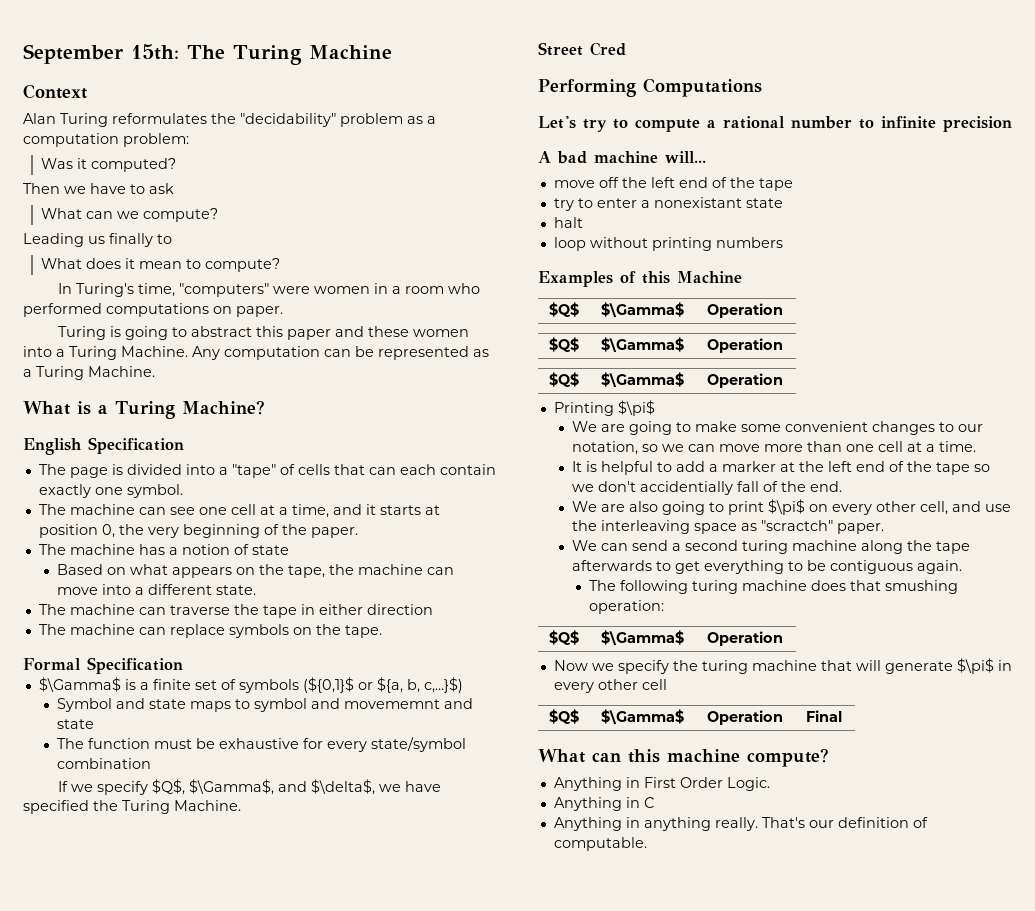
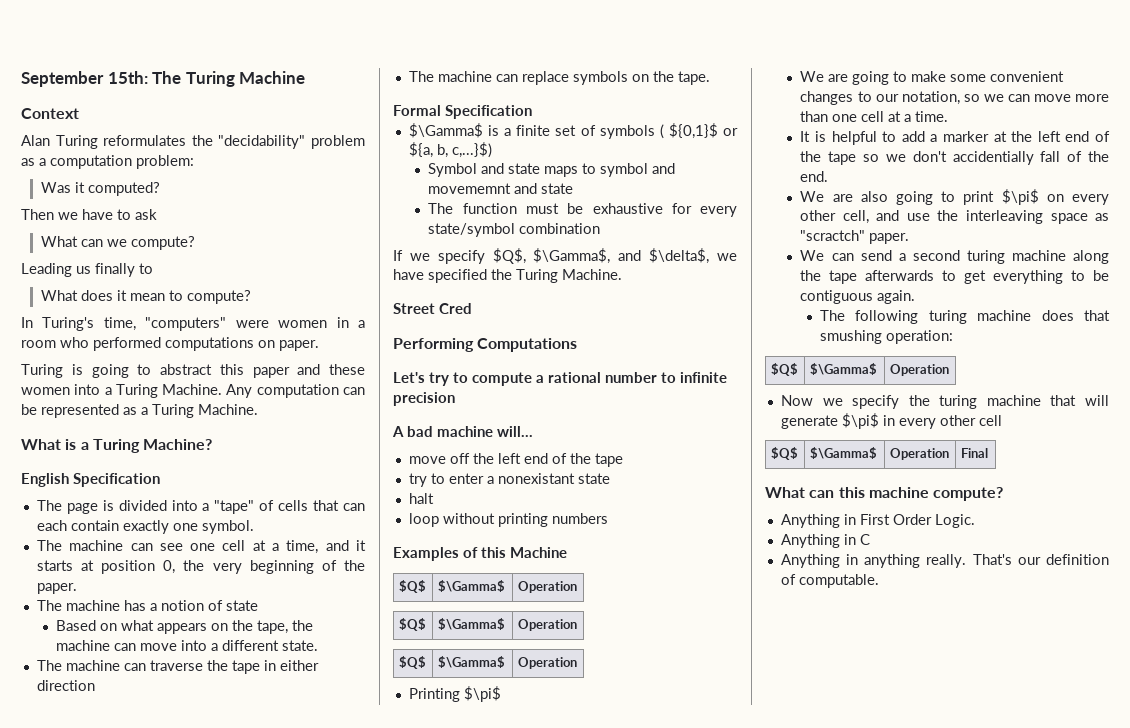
[302,677,354,693] (${0,1}$ -> [659,123,718,139] ( ${0,1}$

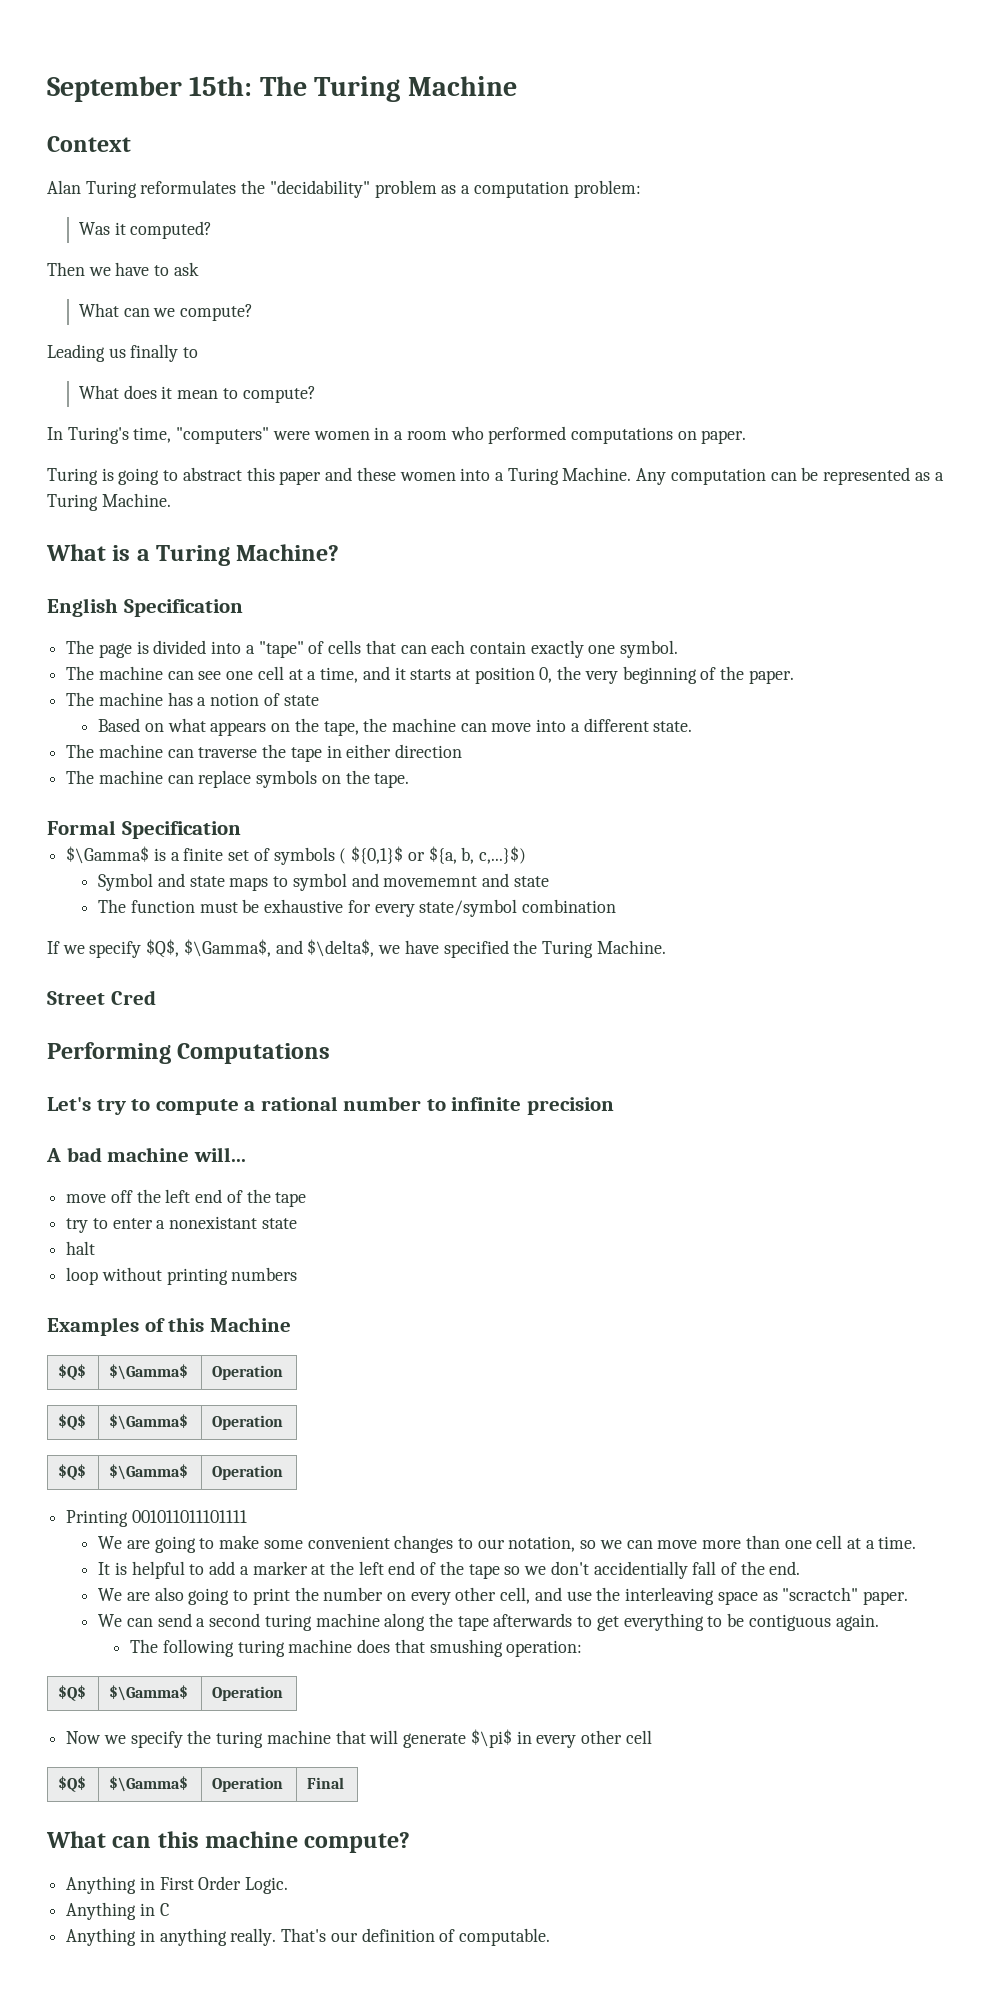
[463,686,501,702] $\pi$ -> [131,1510,247,1523] 001011011101111
[1001,189,1039,205] $\pi$ -> [294,1587,384,1601] the number

